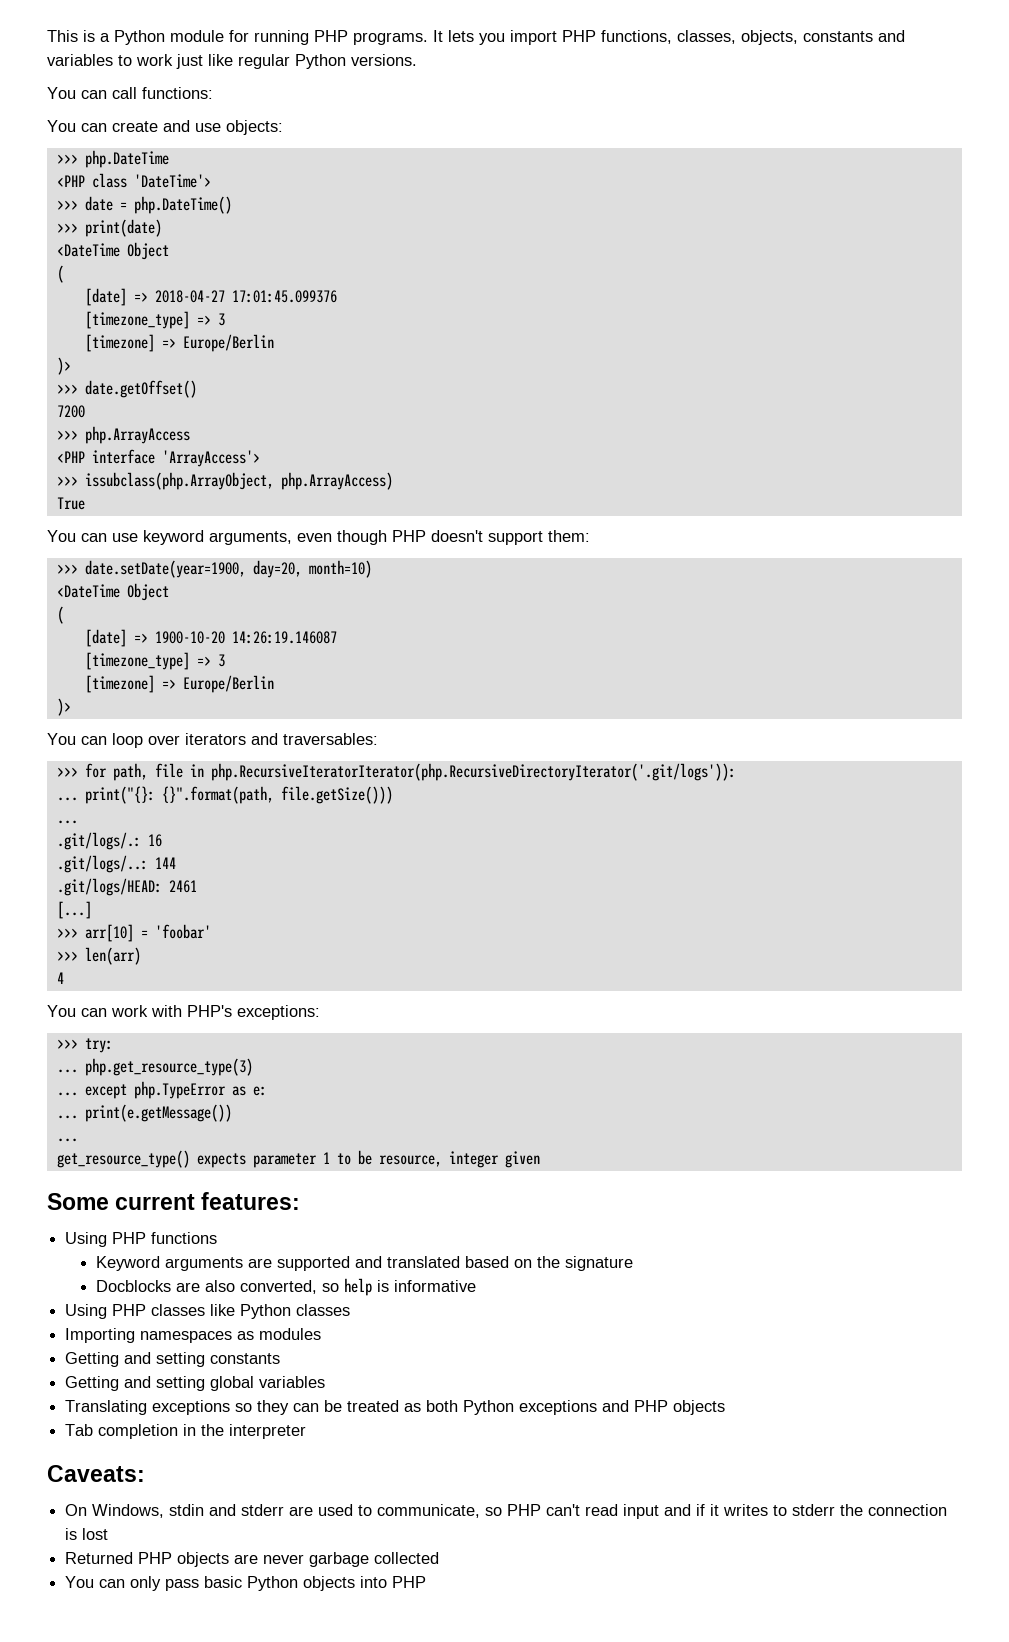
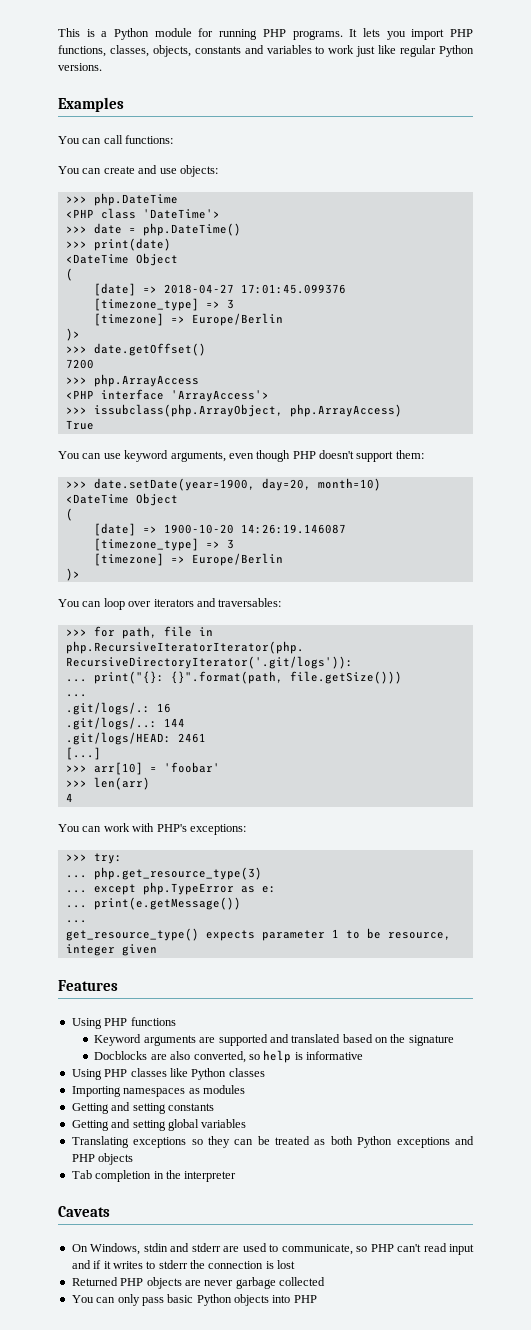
(417, 60) none -> [58,97,124,112] // Examples
[47,1192,301,1210] Some current features: -> [58,980,118,991] Features
[47,1465,145,1482] Caveats: -> [58,1206,110,1217] Caveats

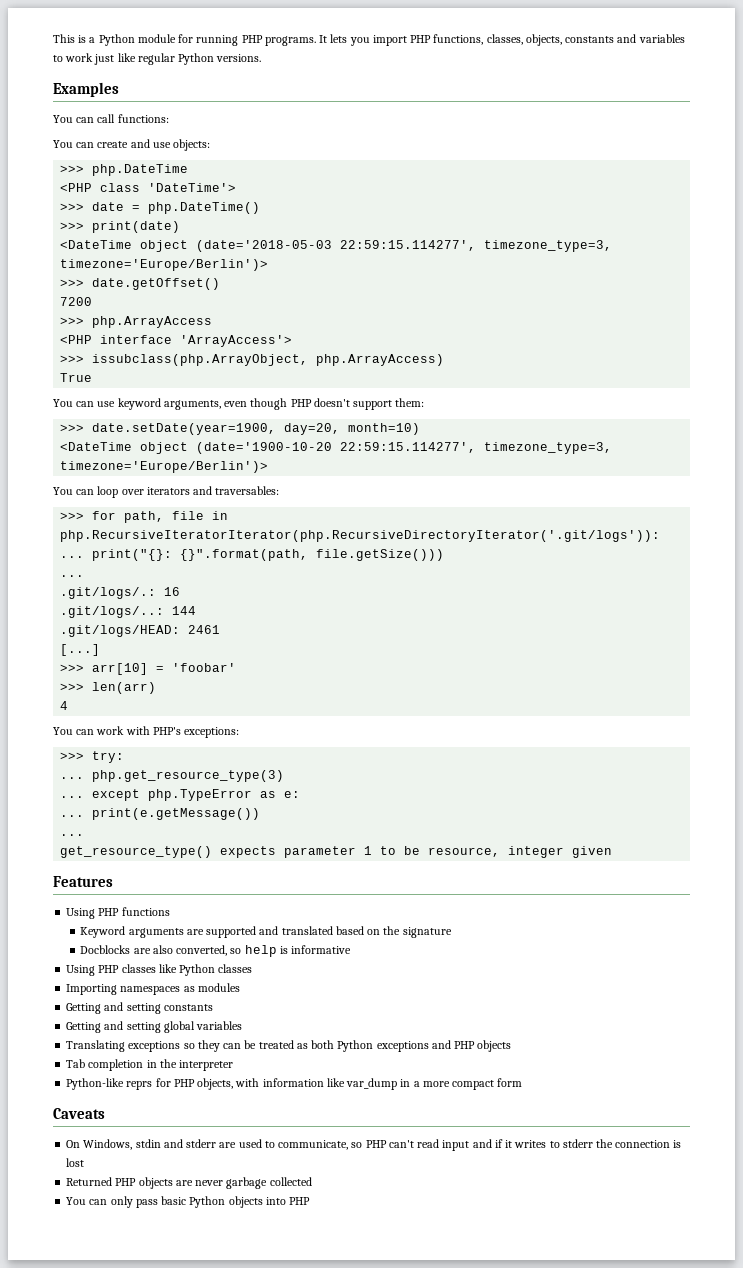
[135,253,178,266] [65,268,73,281] [93,283,346,296] [93,298,234,311] [93,313,283,326] [65,328,80,341] Object // ( // [date] => 2018-04-27 17:01:45.099376 // [timezone_type] => 3 // [timezone] => Europe/Berlin // )> -> [140,240,613,252] [60,259,269,271] object (date='2018-05-03 22:59:15.114277', timezone_type=3, timezone='Europe/Berlin')>
[135,493,178,506] [65,508,73,521] [93,523,346,536] [93,538,234,551] [93,553,283,566] [65,568,80,581] Object // ( // [date] => 1900-10-20 14:26:19.146087 // [timezone_type] => 3 // [timezone] => Europe/Berlin // )> -> [140,442,613,454] [60,461,269,473] object (date='1900-10-20 22:59:15.114277', timezone_type=3, timezone='Europe/Berlin')>
(237, 1176) none -> [66,1078,523,1090] // Python-like reprs for PHP objects, with information like var_dump in a more compact form

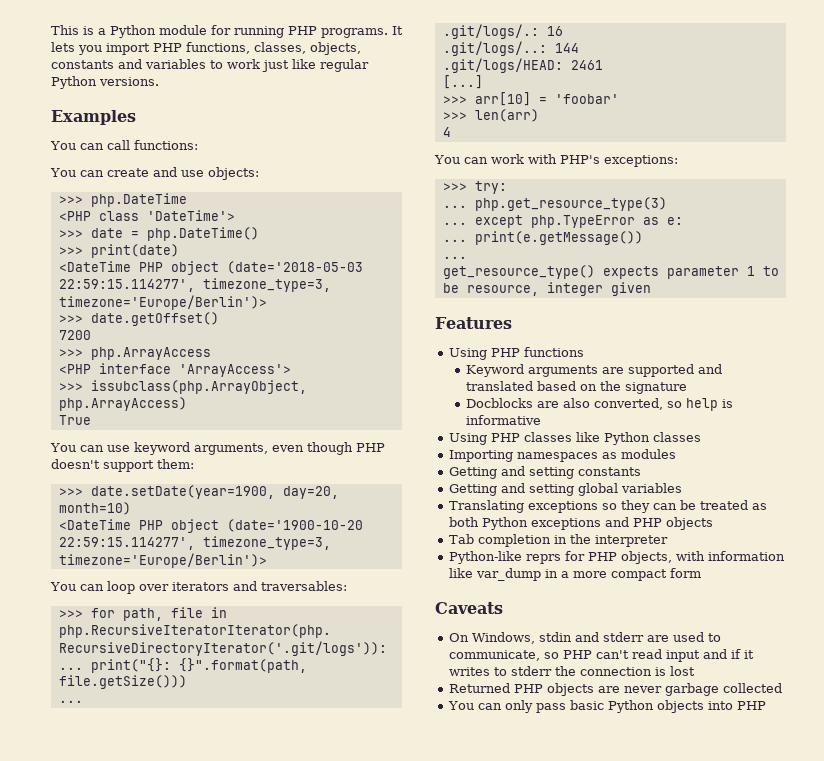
(133, 244) none -> [138,262,163,272] PHP
(133, 446) none -> [138,520,163,530] PHP

